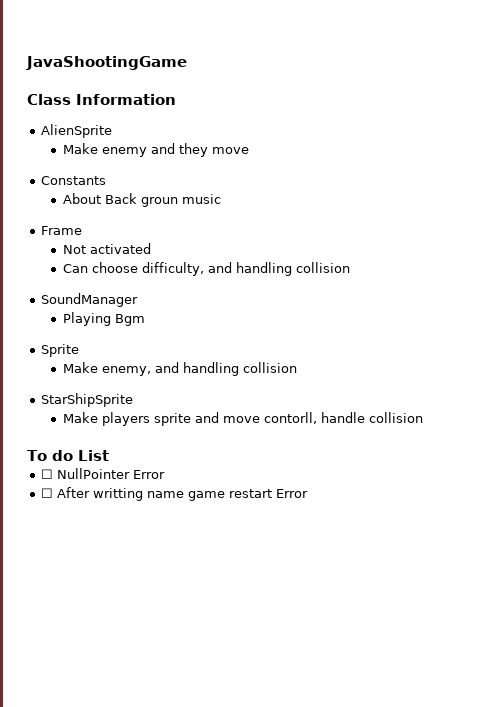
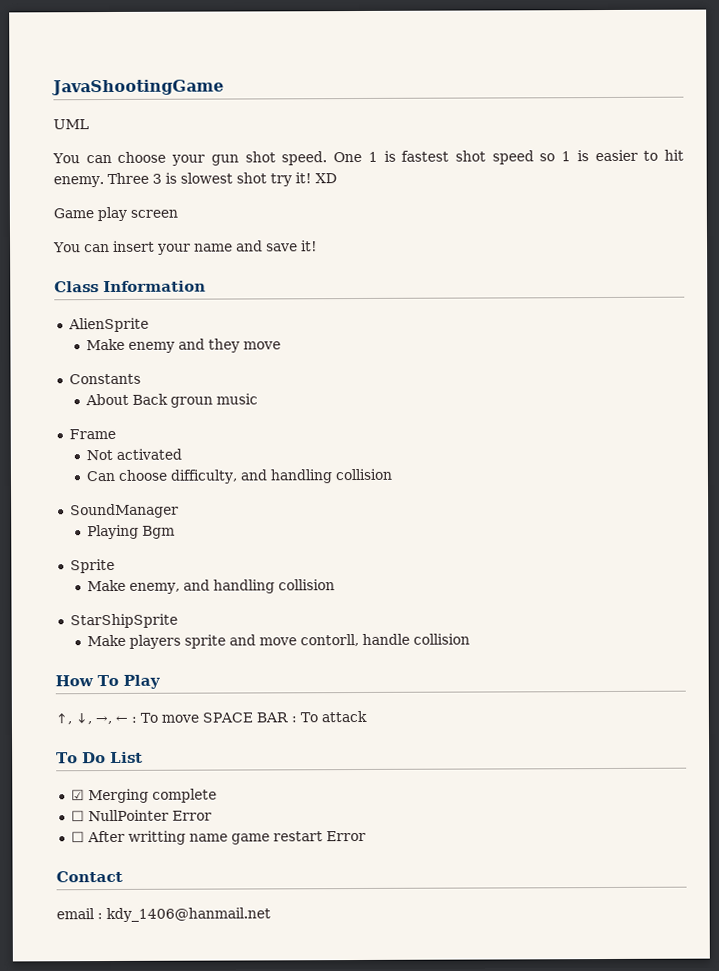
(187, 63) none -> [53,119,89,130] [52,149,685,166] [53,172,337,188] [53,206,178,222] [53,240,318,255] // UML // You can choose your gun shot speed. One 1 is fastest shot speed so 1 is easier to hit enemy. Three 3 is slowest shot try it! XD // Game play screen // You can insert your name and save it!
[27,450,109,461] To do List -> [55,674,161,689] [55,710,367,725] [56,751,143,764] [70,788,217,804] How To Play // ↑, ↓, →, ← : To move SPACE BAR : To attack // To Do List // ☑ Merging complete
(309, 493) none -> [56,870,123,883] [56,907,271,923] // Contact // email : kdy_1406@hanmail.net

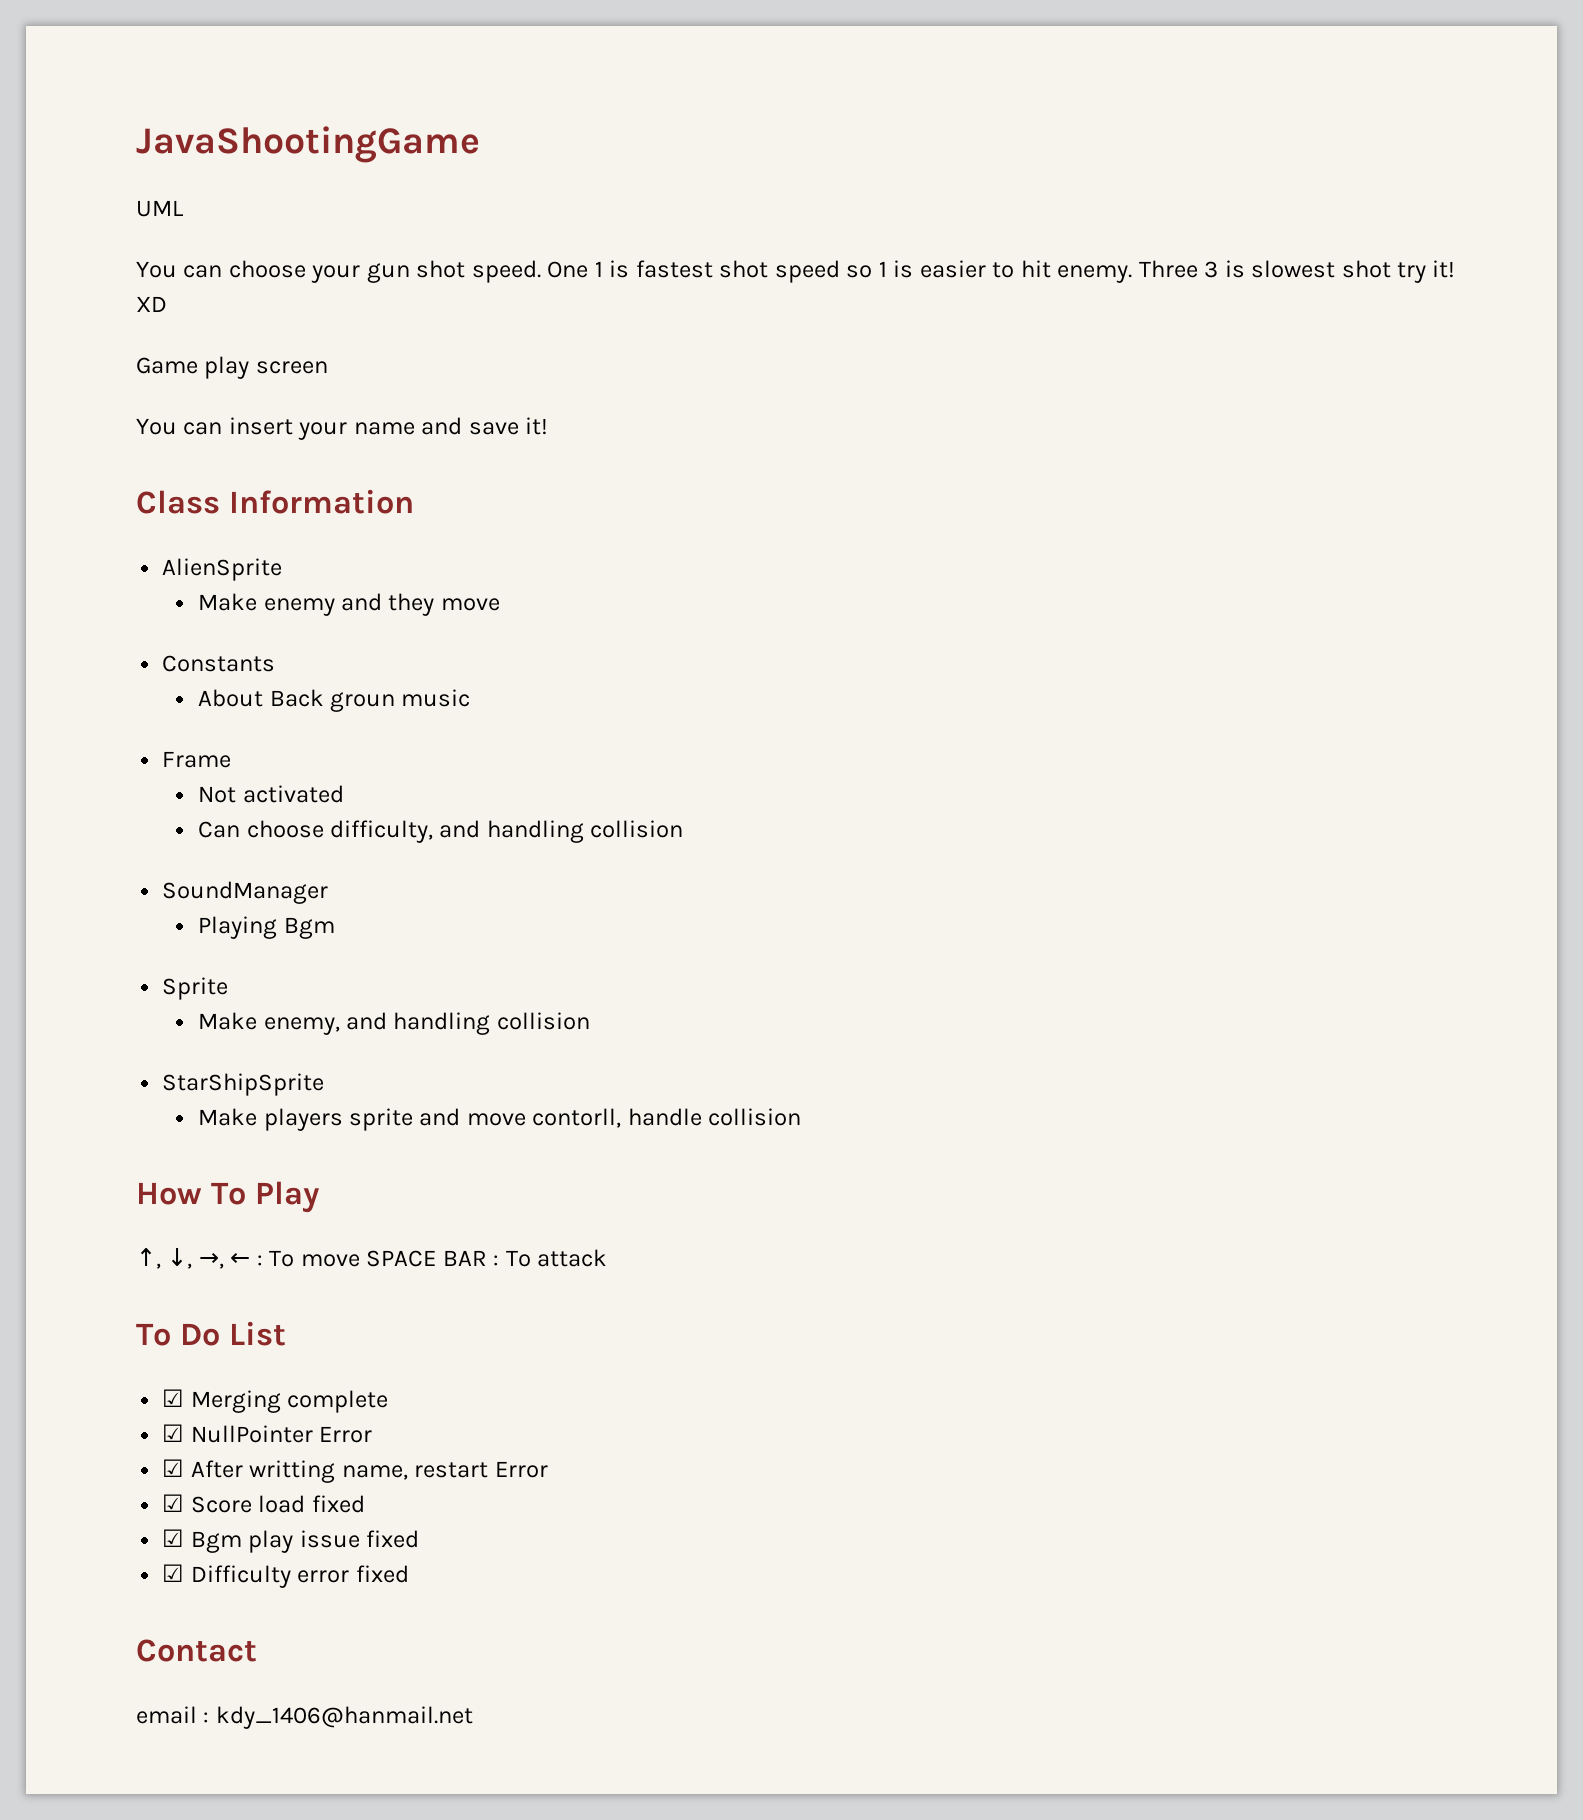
[70,810,85,822] ☐ -> [162,1424,185,1442] ☑
[70,831,85,843] ☐ -> [162,1459,185,1477] ☑
[188,833,270,845] name game -> [341,1465,408,1480] name,
(366, 836) none -> [162,1494,365,1513] [162,1529,420,1553] [162,1564,409,1588] // ☑ Score load fixed // ☑ Bgm play issue fixed // ☑ Difficulty error fixed

